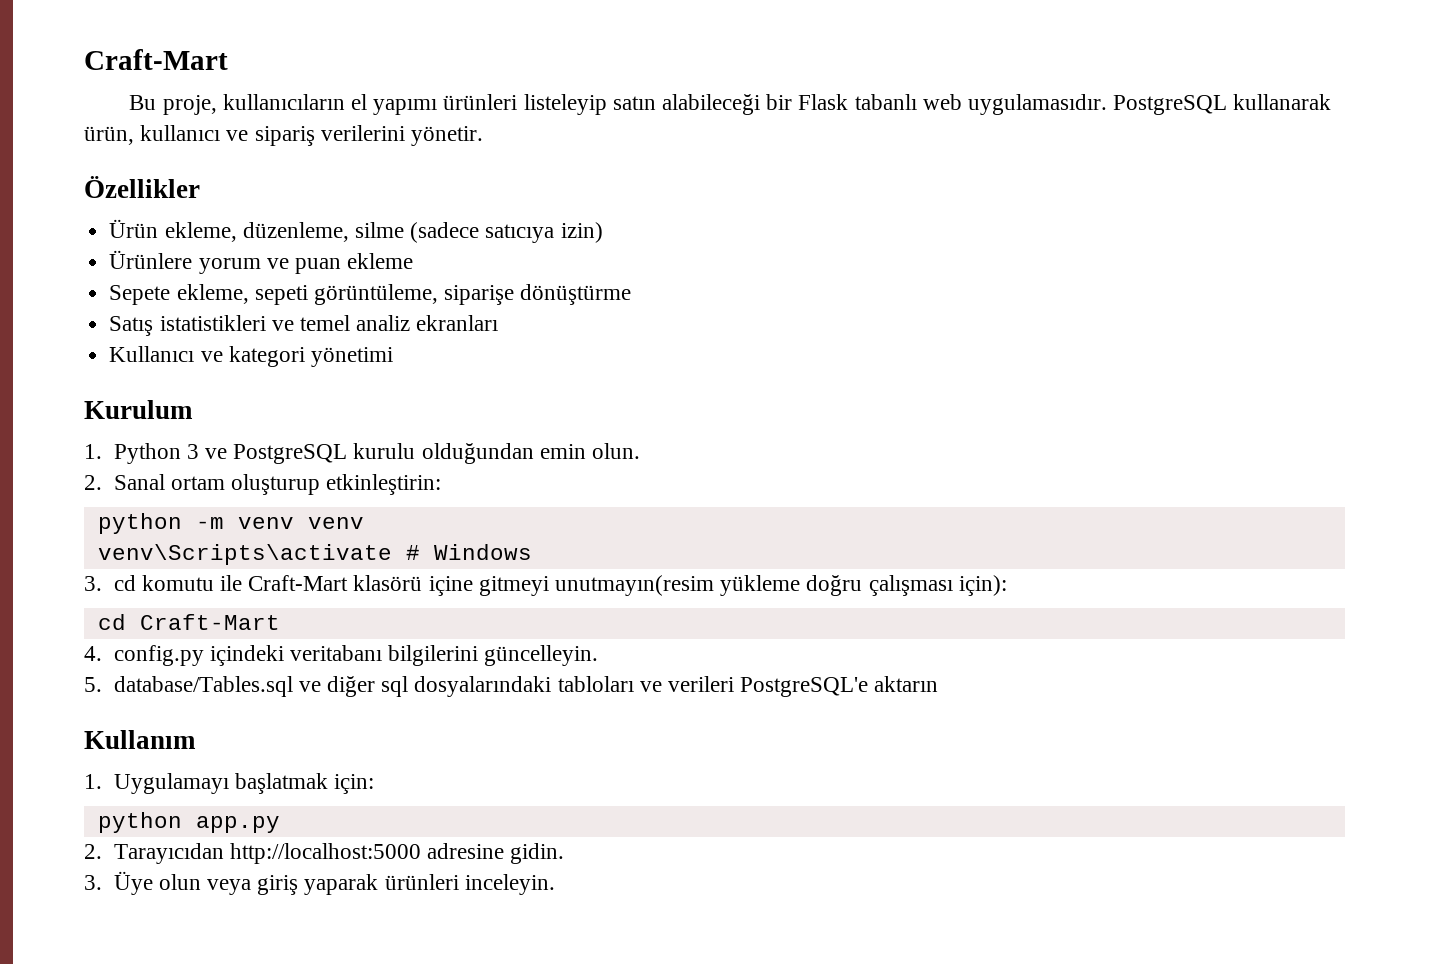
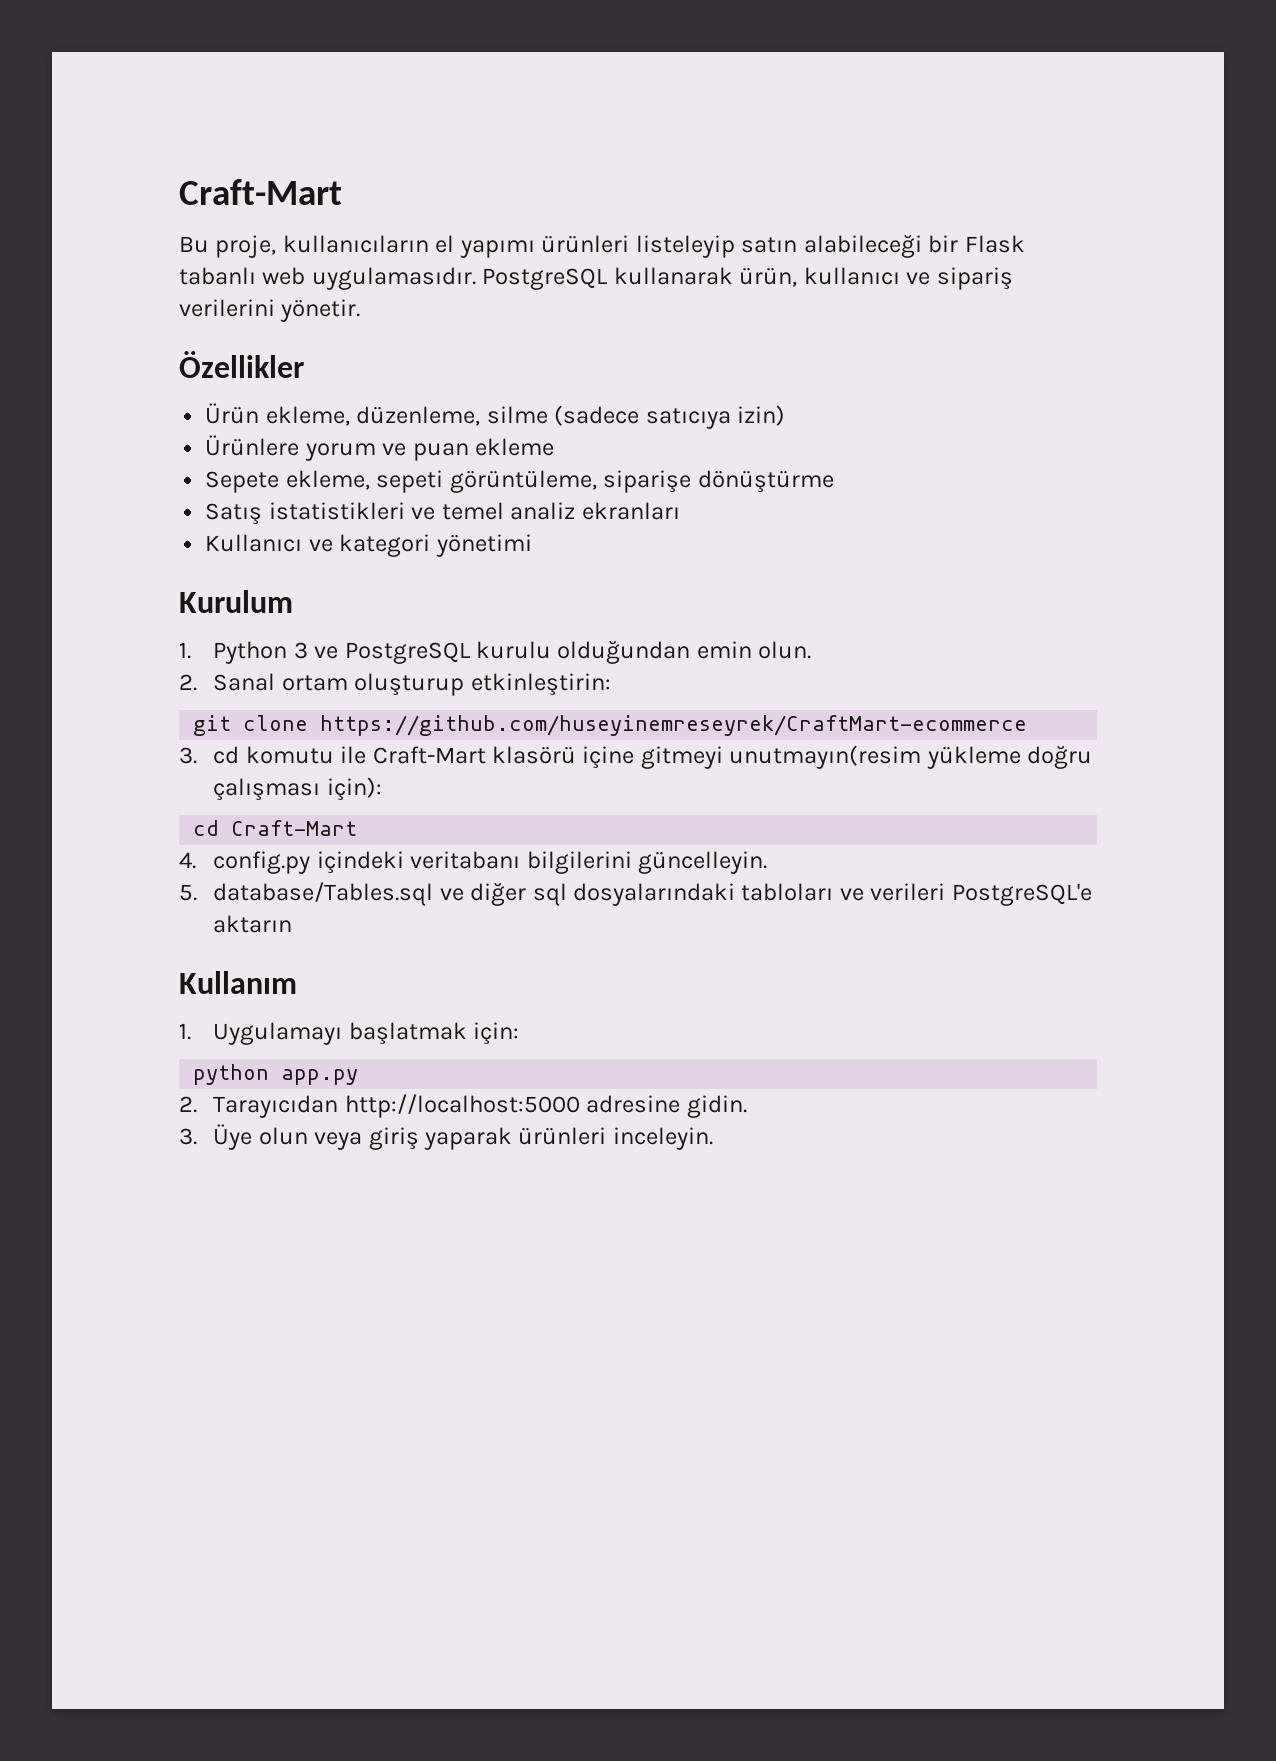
[97,513,364,534] [97,544,532,565] python -m venv venv // venv\Scripts\activate # Windows -> [193,715,1028,736] git clone https://github.com/huseyinemreseyrek/CraftMart-ecommerce

